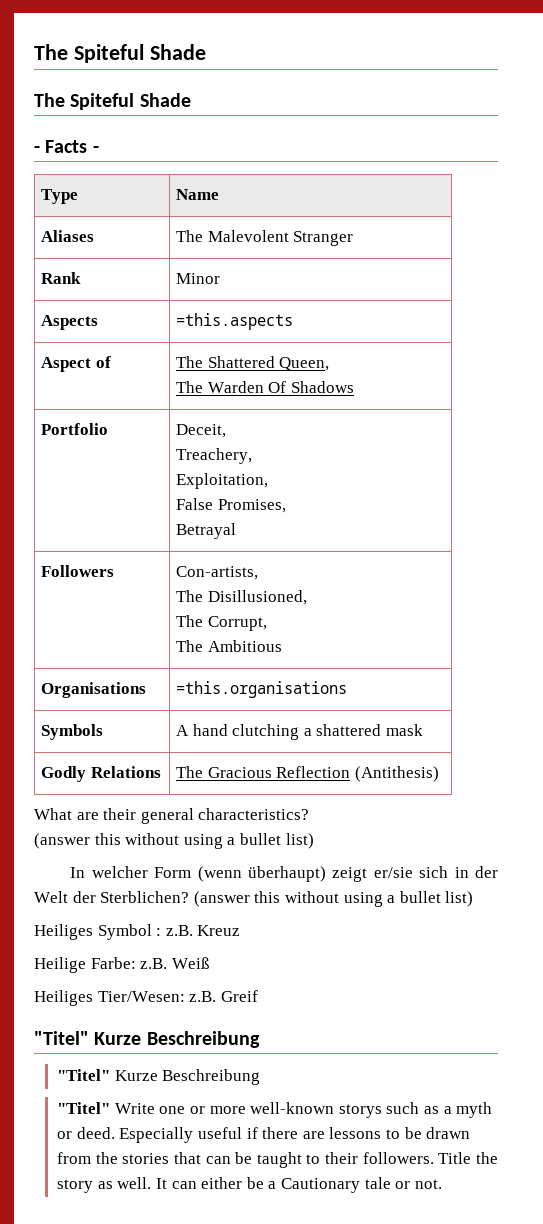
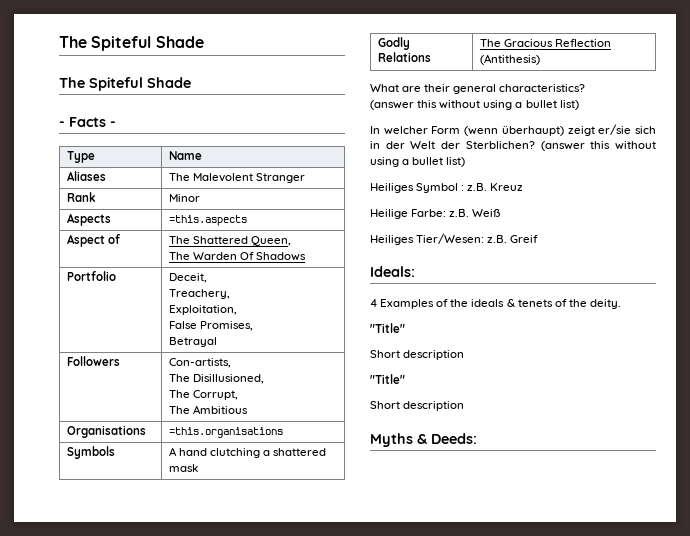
[34,1031,260,1048] [57,1069,261,1085] [57,1102,493,1118] [57,1127,471,1143] [57,1152,498,1168] [57,1177,442,1193] "Titel" Kurze Beschreibung // "Titel" Kurze Beschreibung // "Titel" Write one or more well-known storys such as a myth or deed. Especially useful if there are lessons to be drawn from the stories that can be taught to their followers. Title the story as well. It can either be a Cautionary tale or not. -> [370,266,415,277] [370,299,621,309] [370,323,405,333] [370,350,465,360] [370,374,405,384] [370,401,465,411] [370,433,477,447] Ideals: // 4 Examples of the ideals & tenets of the deity. // "Title" // Short description // "Title" // Short description // Myths & Deeds:

